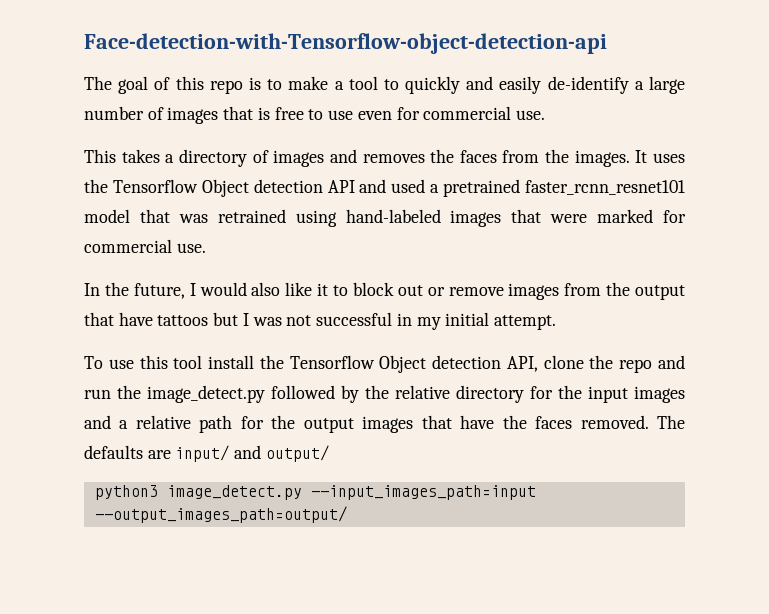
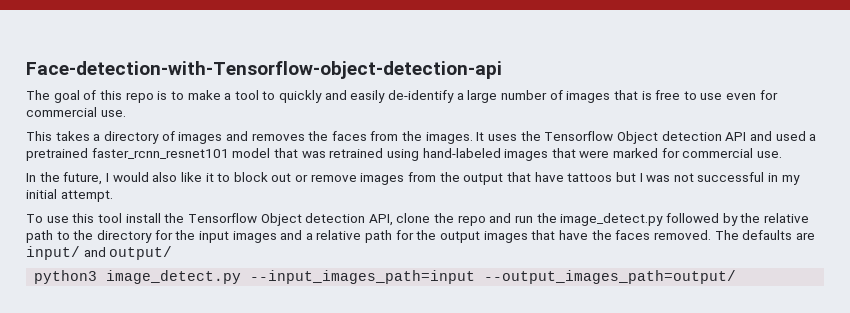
(450, 392) none -> [26,230,94,243] path to the

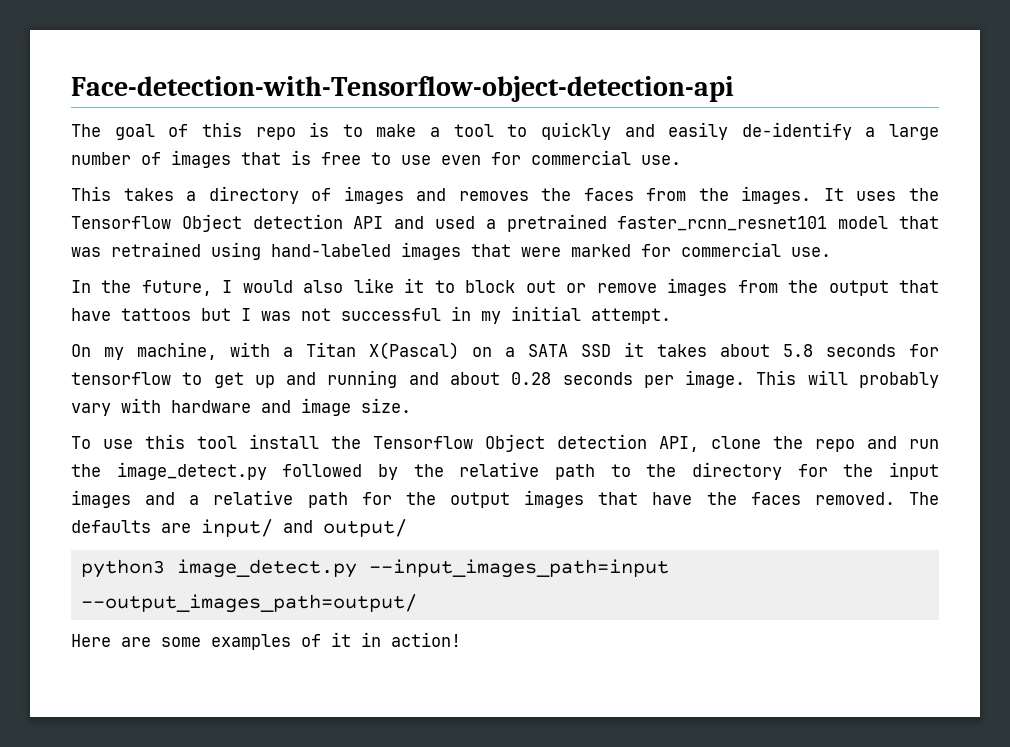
(113, 196) none -> [71,342,939,360] [71,370,940,388] [71,398,411,416] // On my machine, with a Titan X(Pascal) on a SATA SSD it takes about 5.8 seconds for tensorflow to get up and running and about 0.28 seconds per image. This will probably vary with hardware and image size.
(737, 277) none -> [71,632,461,650] // Here are some examples of it in action!

